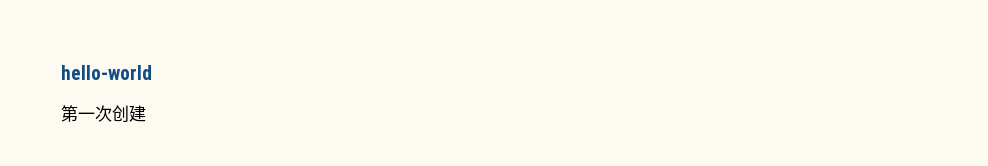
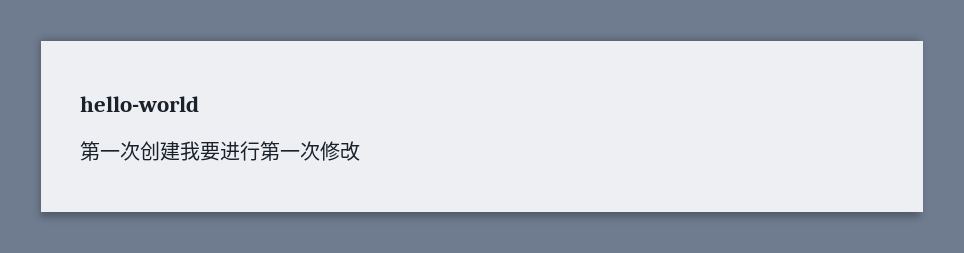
(146, 113) none -> [180,141,360,161] 我要进行第一次修改

